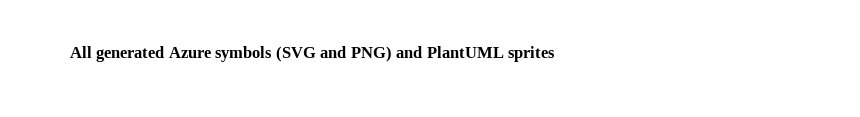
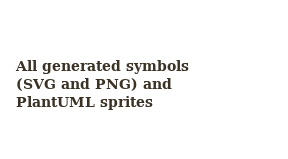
[168,47,211,58] Azure -> (121, 67) none

